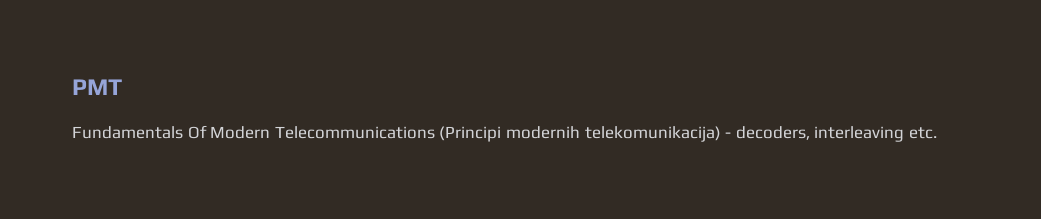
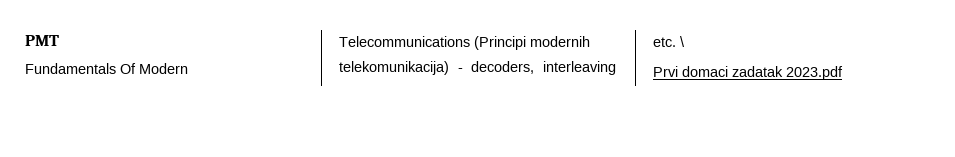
(937, 133) none -> [680,36,685,47] [653,66,843,80] \ // Prvi domaci zadatak 2023.pdf

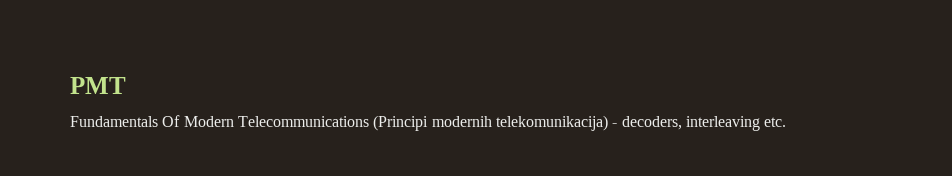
[680,36,685,47] [653,66,843,80] \ // Prvi domaci zadatak 2023.pdf -> (787, 122) none

